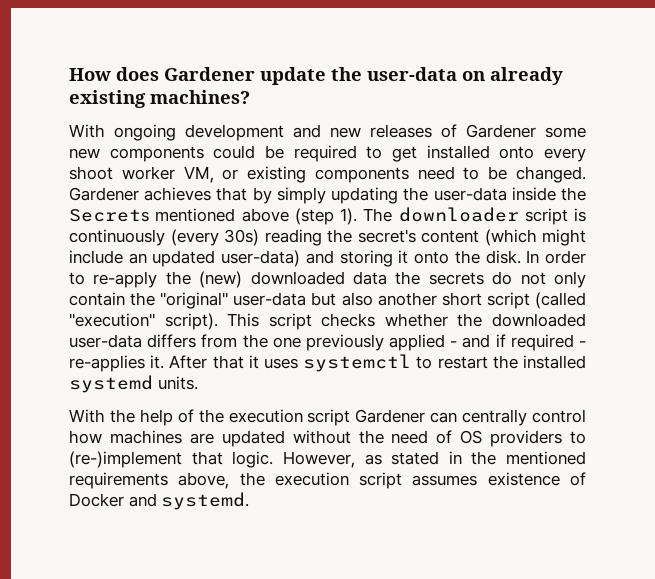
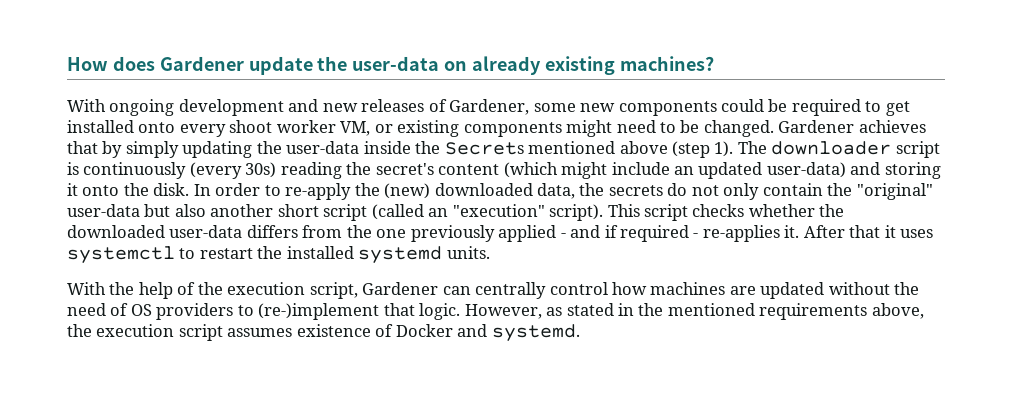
[466,124,536,138] Gardener -> [449,99,530,115] Gardener,
(409, 175) none -> [566,120,613,137] might
[353,271,387,285] data -> [537,183,576,199] data,
(586, 300) none -> [428,208,449,217] an
[307,409,351,426] script -> [309,282,358,299] script,

